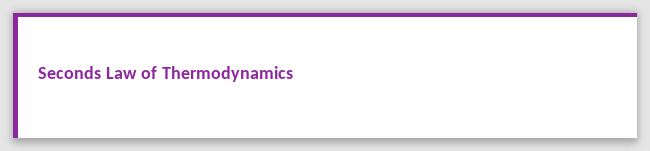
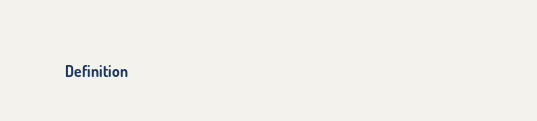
[38,66,293,82] Seconds Law of Thermodynamics -> [65,65,128,77] Definition

